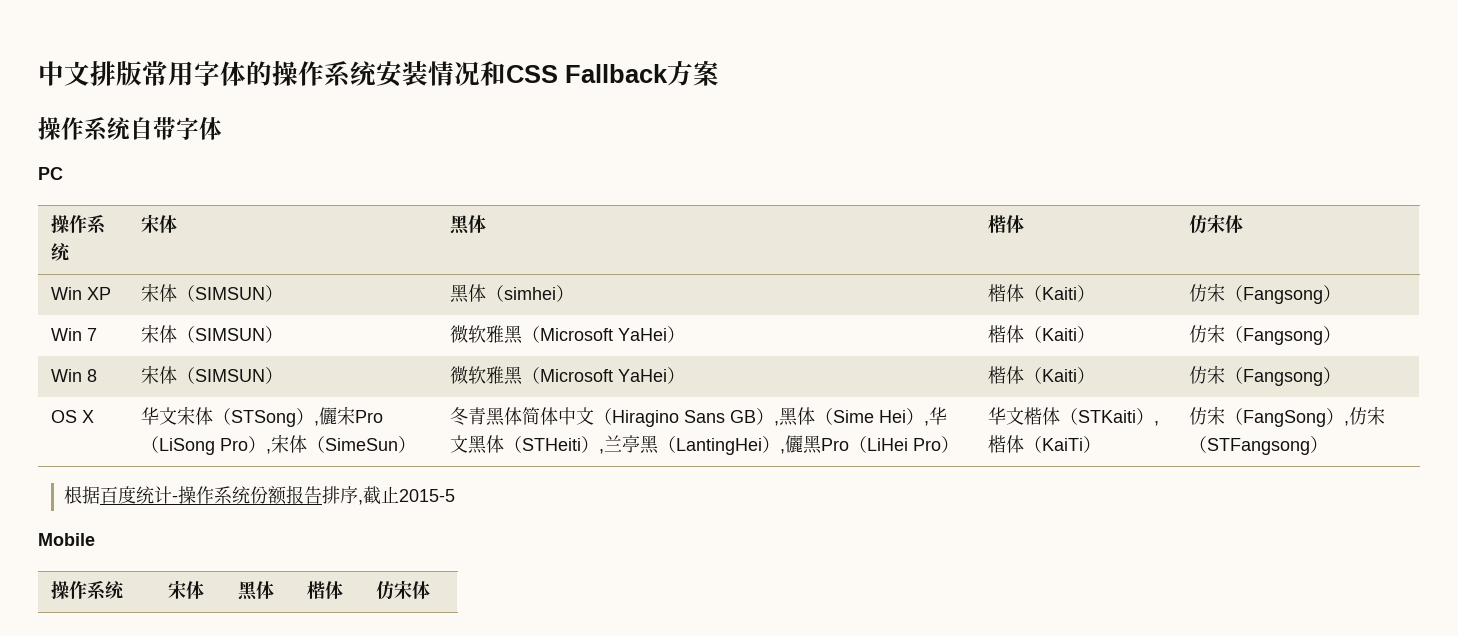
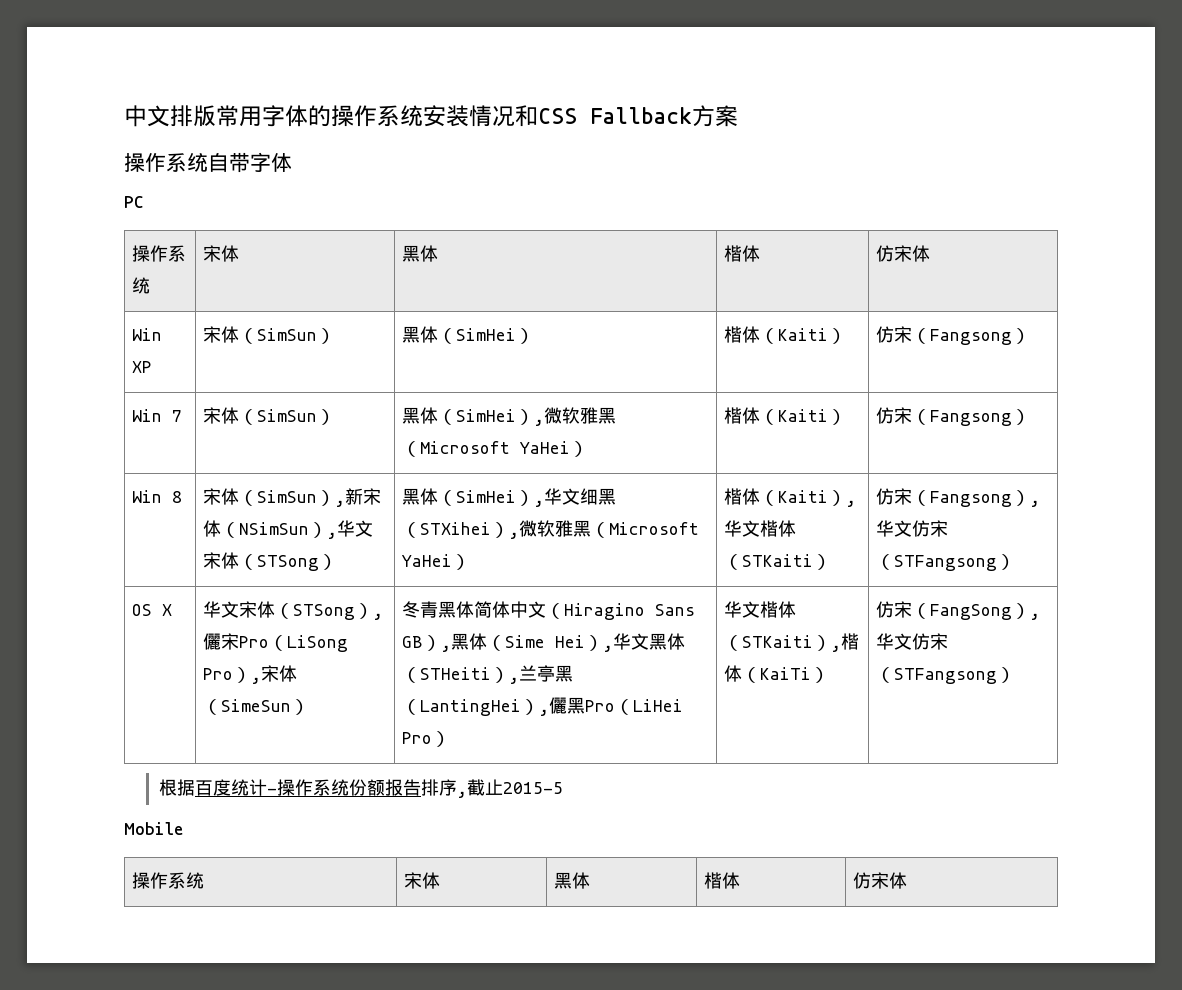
[194,285,283,302] [449,284,556,303] SIMSUN） | 黑体（simhei -> [256,328,335,344] [401,326,516,344] SimSun） | 黑体（SimHei
[194,326,283,343] SIMSUN） | -> [256,409,335,425] [401,407,544,426] SimSun） | 黑体（SimHei）,
[194,367,283,384] [449,366,685,385] [987,366,1095,384] [1188,365,1323,386] SIMSUN） | 微软雅黑（Microsoft YaHei） | 楷体（Kaiti） | 仿宋（Fangsong -> [256,488,381,507] [202,520,373,539] [202,552,337,571] [401,488,616,507] [401,520,699,539] [401,554,470,570] [723,488,856,507] [723,520,796,537] [723,554,831,570] [875,488,1040,507] [875,520,948,537] [875,554,997,571] SimSun）,新宋体（NSimSun）,华文宋体（STSong） | 黑体（SimHei）,华文细黑（STXihei）,微软雅黑（Microsoft YaHei） | 楷体（Kaiti）,华文楷体（STKaiti） | 仿宋（Fangsong）,华文仿宋（STFangsong
(1349, 423) none -> [875,633,912,650] 华文

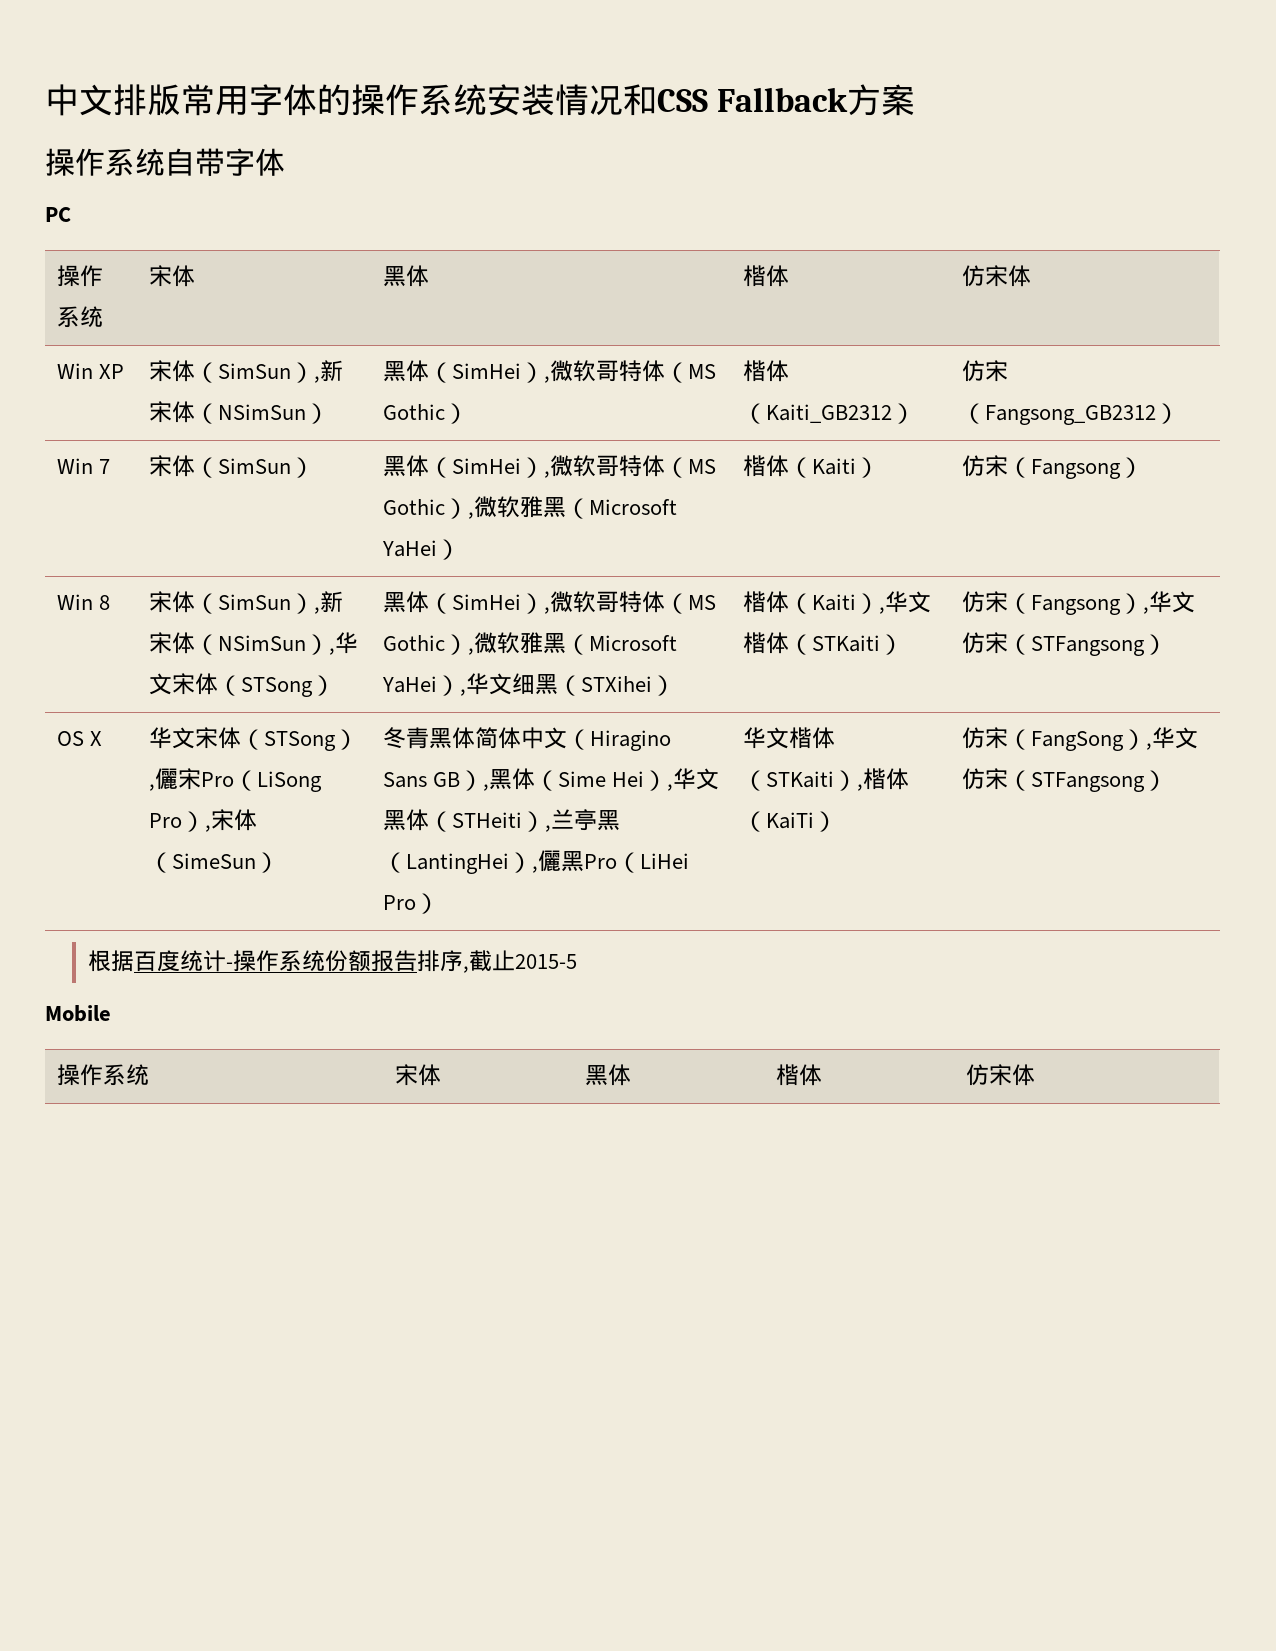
[401,326,534,344] [723,326,846,344] [875,326,1012,345] | 黑体（SimHei） | 楷体（Kaiti） | 仿宋（Fangsong -> [314,360,344,383] [149,401,330,424] [383,360,717,383] [383,403,469,424] [743,360,790,382] [743,403,916,424] [962,360,1009,382] [962,403,1157,425] ,新宋体（NSimSun） | 黑体（SimHei）,微软哥特体（MS Gothic） | 楷体（Kaiti_GB2312） | 仿宋（Fangsong_GB2312
(580, 415) none -> [596,455,717,478] [383,496,521,519] 哥特体（MS Gothic）,微软
[543,488,616,505] [401,520,699,539] [401,554,470,570] 华文细黑（STXihei）,微软雅黑（Microsoft YaHei） -> [550,591,717,614] [383,632,678,655] [382,673,676,696] 微软哥特体（MS Gothic）,微软雅黑（Microsoft YaHei）,华文细黑（STXihei）

